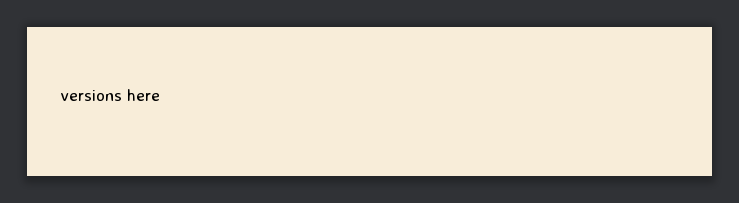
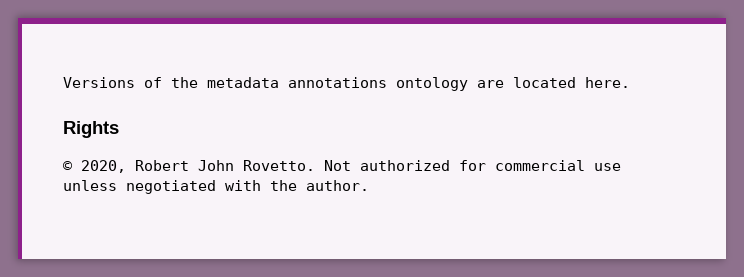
[61,89,160,101] versions here -> [63,77,630,91] [63,121,119,138] [63,160,621,173] [63,180,369,194] Versions of the metadata annotations ontology are located here. // Rights // © 2020, Robert John Rovetto. Not authorized for commercial use unless negotiated with the author.

